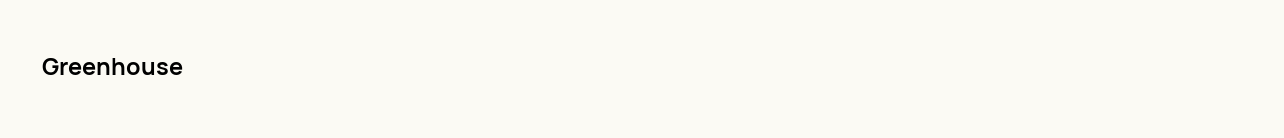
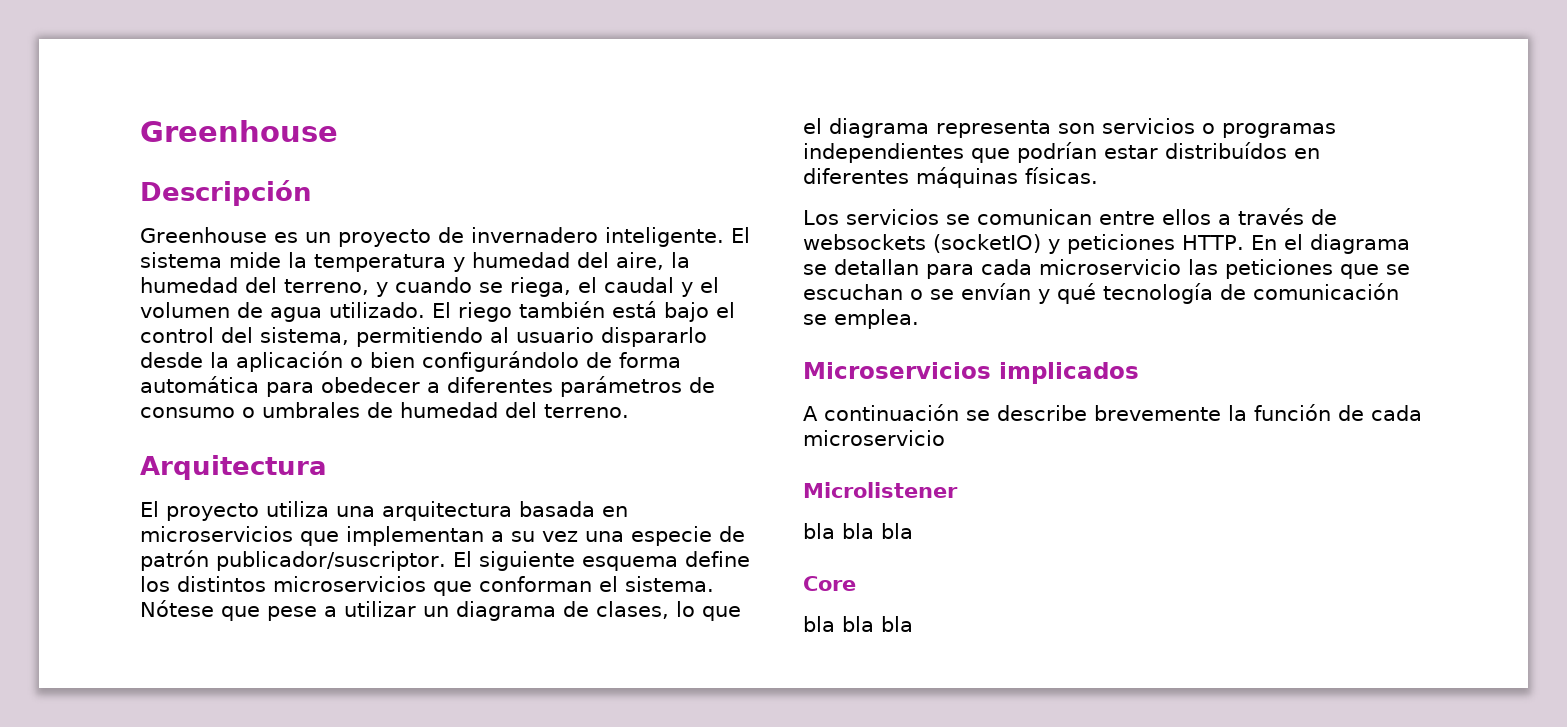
[42,58,183,75] Greenhouse -> [140,120,338,142] [140,180,312,206] [140,227,750,247] [140,252,690,272] [140,277,719,297] [140,301,735,322] [140,327,707,347] [140,351,681,372] [140,376,715,397] [140,402,629,418] [140,455,327,480] [140,501,628,521] [140,526,745,546] [140,550,750,571] [140,576,714,596] [140,600,741,621] [803,118,1336,138] [803,142,1320,163] [803,167,1098,188] [803,208,1337,225] [803,234,1410,254] [803,259,1410,279] [803,283,1399,304] [803,309,919,329] [803,362,1139,384] [803,404,1422,421] [803,430,945,446] [803,482,958,498] [803,523,913,539] [803,576,856,591] [803,616,913,632] Greenhouse // Descripción // Greenhouse es un proyecto de invernadero inteligente. El sistema mide la temperatura y humedad del aire, la humedad del terreno, y cuando se riega, el caudal y el volumen de agua utilizado. El riego también está bajo el control del sistema, permitiendo al usuario dispararlo desde la aplicación o bien configurándolo de forma automática para obedecer a diferentes parámetros de consumo o umbrales de humedad del terreno. // Arquitectura // El proyecto utiliza una arquitectura basada en microservicios que implementan a su vez una especie de patrón publicador/suscriptor. El siguiente esquema define los distintos microservicios que conforman el sistema. Nótese que pese a utilizar un diagrama de clases, lo que el diagrama representa son servicios o programas independientes que podrían estar distribuídos en diferentes máquinas físicas. // Los servicios se comunican entre ellos a través de websockets (socketIO) y peticiones HTTP. En el diagrama se detallan para cada microservicio las peticiones que se escuchan o se envían y qué tecnología de comunicación se emplea. // Microservicios implicados // A continuación se describe brevemente la función de cada microservicio // Microlistener // bla bla bla // Core // bla bla bla

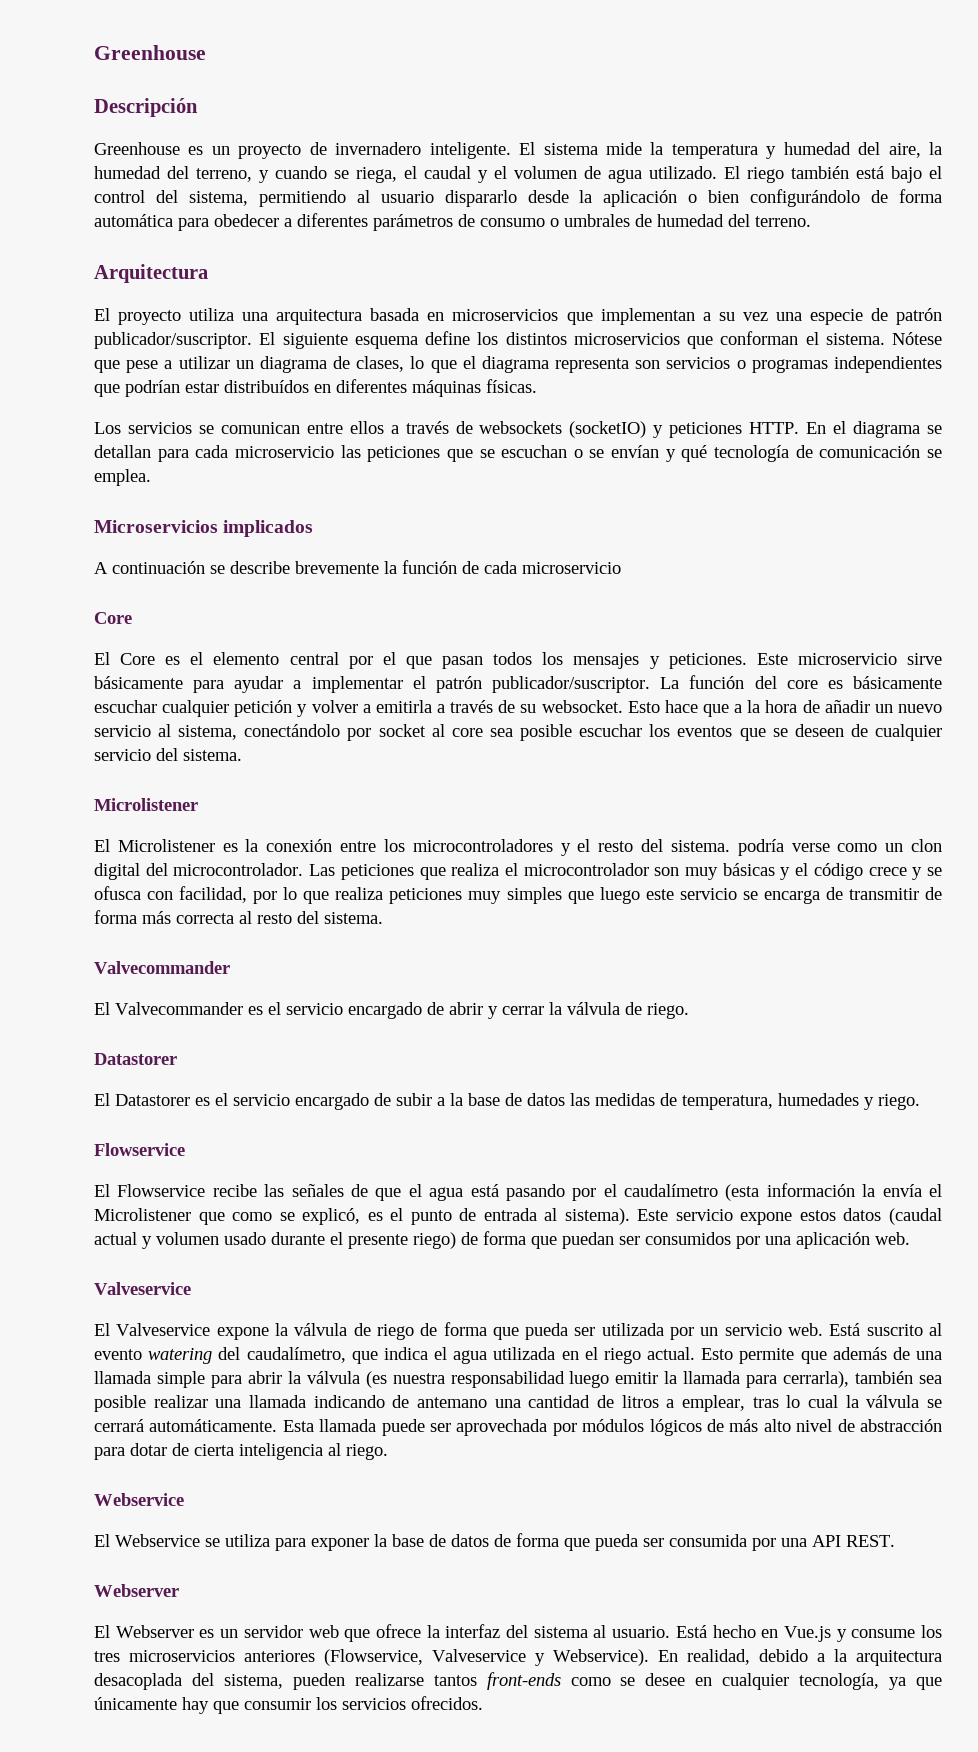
[803,482,958,498] [803,523,913,539] [803,576,856,591] [803,616,913,632] Microlistener // bla bla bla // Core // bla bla bla -> [94,612,132,624] [94,652,943,669] [94,675,943,693] [94,700,942,717] [94,724,943,741] [94,748,242,761] [94,798,198,811] [94,839,943,856] [94,863,943,880] [94,886,942,904] [94,910,383,924] [94,961,230,974] [94,1002,689,1019] [94,1053,177,1065] [94,1093,920,1110] [94,1143,185,1156] [94,1183,943,1201] [94,1208,942,1225] [94,1231,910,1249] [94,1282,191,1295] [94,1322,942,1340] [94,1347,942,1364] [94,1371,942,1388] [94,1395,942,1412] [94,1419,942,1436] [94,1443,388,1460] [94,1493,184,1506] [94,1533,895,1551] [94,1584,179,1597] [94,1624,943,1642] [94,1649,942,1666] [94,1672,943,1690] [94,1696,483,1714] Core // El Core es el elemento central por el que pasan todos los mensajes y peticiones. Este microservicio sirve básicamente para ayudar a implementar el patrón publicador/suscriptor. La función del core es básicamente escuchar cualquier petición y volver a emitirla a través de su websocket. Esto hace que a la hora de añadir un nuevo servicio al sistema, conectándolo por socket al core sea posible escuchar los eventos que se deseen de cualquier servicio del sistema. // Microlistener // El Microlistener es la conexión entre los microcontroladores y el resto del sistema. podría verse como un clon digital del microcontrolador. Las peticiones que realiza el microcontrolador son muy básicas y el código crece y se ofusca con facilidad, por lo que realiza peticiones muy simples que luego este servicio se encarga de transmitir de forma más correcta al resto del sistema. // Valvecommander // El Valvecommander es el servicio encargado de abrir y cerrar la válvula de riego. // Datastorer // El Datastorer es el servicio encargado de subir a la base de datos las medidas de temperatura, humedades y riego. // Flowservice // El Flowservice recibe las señales de que el agua está pasando por el caudalímetro (esta información la envía el Microlistener que como se explicó, es el punto de entrada al sistema). Este servicio expone estos datos (caudal actual y volumen usado durante el presente riego) de forma que puedan ser consumidos por una aplicación web. // Valveservice // El Valveservice expone la válvula de riego de forma que pueda ser utilizada por un servicio web. Está suscrito al evento watering del caudalímetro, que indica el agua utilizada en el riego actual. Esto permite que además de una llamada simple para abrir la válvula (es nuestra responsabilidad luego emitir la llamada para cerrarla), también sea posible realizar una llamada indicando de antemano una cantidad de litros a emplear, tras lo cual la válvula se cerrará automáticamente. Esta llamada puede ser aprovechada por módulos lógicos de más alto nivel de abstracción para dotar de cierta inteligencia al riego. // Webservice // El Webservice se utiliza para exponer la base de datos de forma que pueda ser consumida por una API REST. // Webserver // El Webserver es un servidor web que ofrece la interfaz del sistema al usuario. Está hecho en Vue.js y consume los tres microservicios anteriores (Flowservice, Valveservice y Webservice). En realidad, debido a la arquitectura desacoplada del sistema, pueden realizarse tantos front-ends como se desee en cualquier tecnología, ya que únicamente hay que consumir los servicios ofrecidos.

